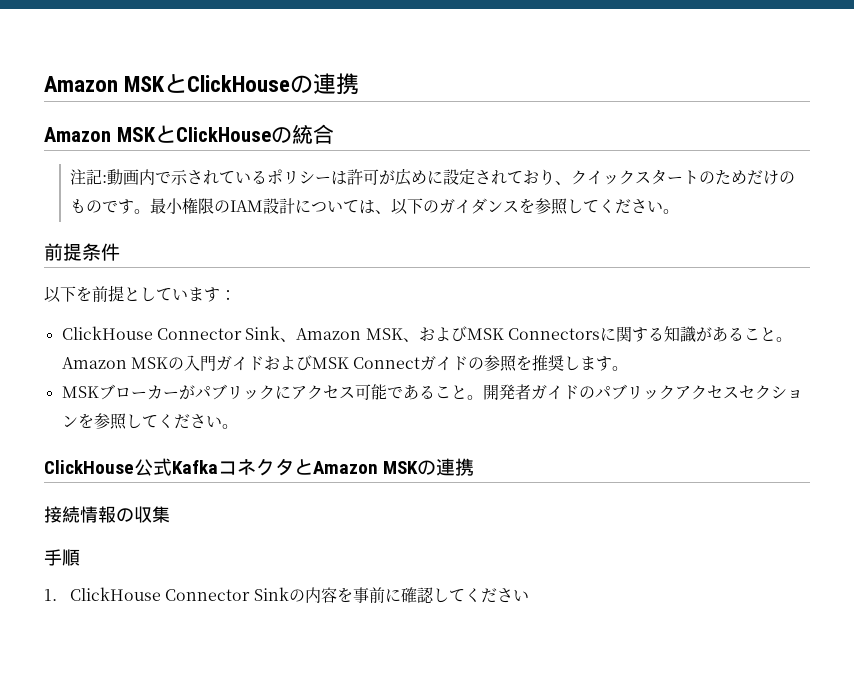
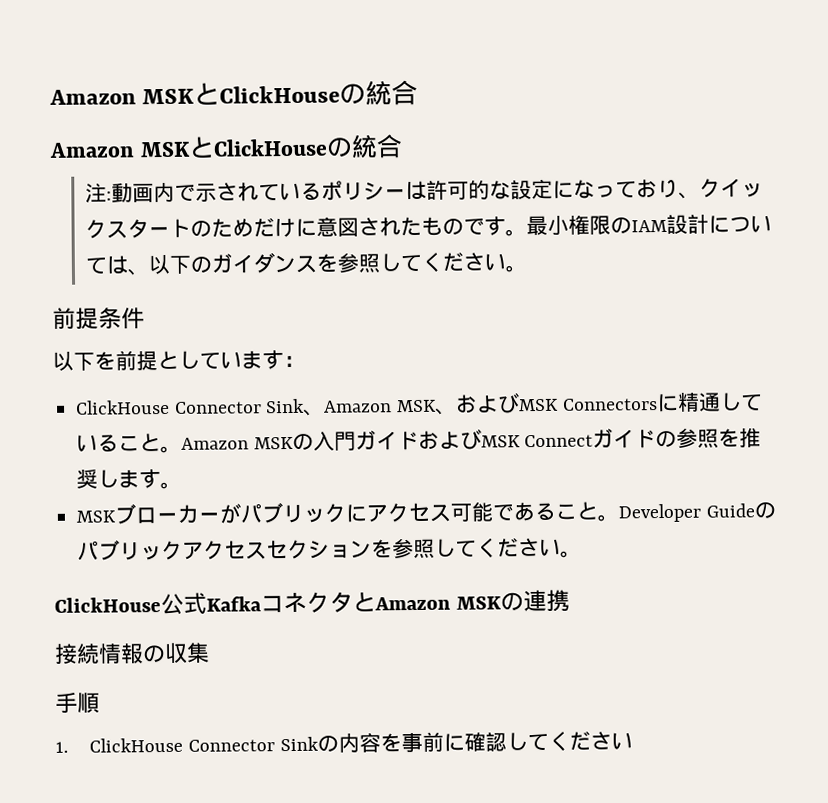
[44,73,360,95] Amazon MSKとClickHouseの連携 -> [49,79,418,106] Amazon MSKとClickHouseの統合
[85,169,102,185] 記 -> (108, 193) none
[378,169,507,186] が広めに設定され -> [468,178,617,200] 的な設定になっ
[778,171,795,184] の -> [295,216,423,237] に意図された
[615,326,728,343] 関する知識があ -> [676,392,763,412] [76,434,99,452] 精通してい
[482,384,579,400] 開発者ガイド -> [618,503,755,523] Developer Guide

